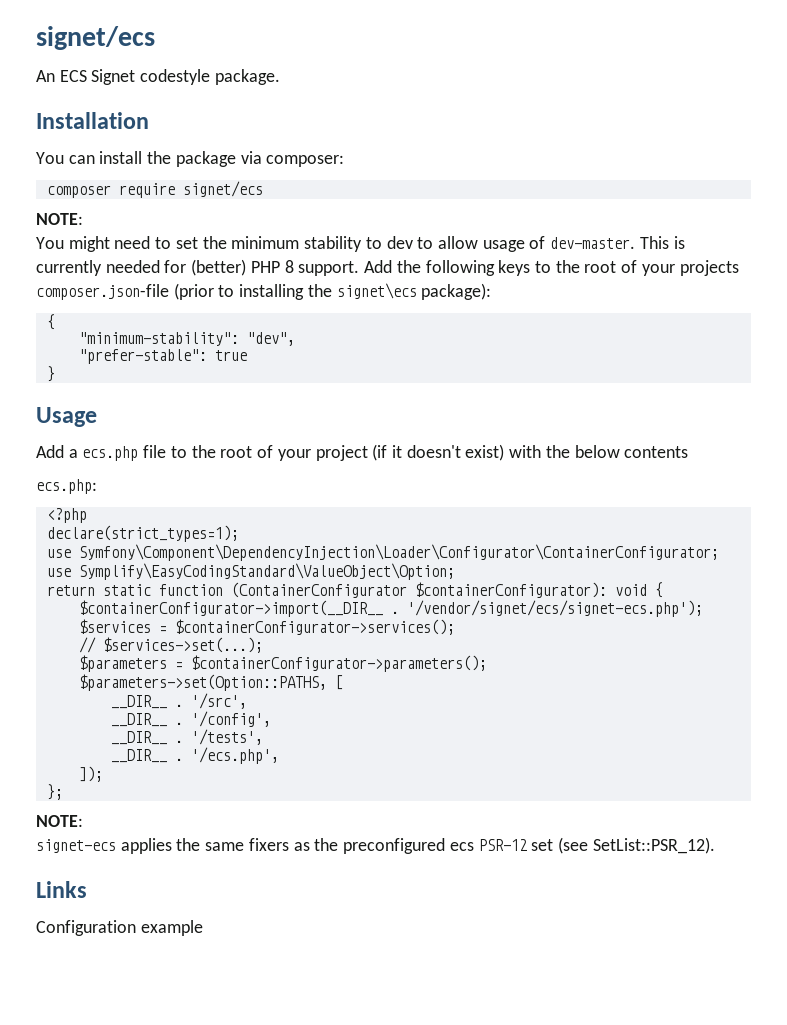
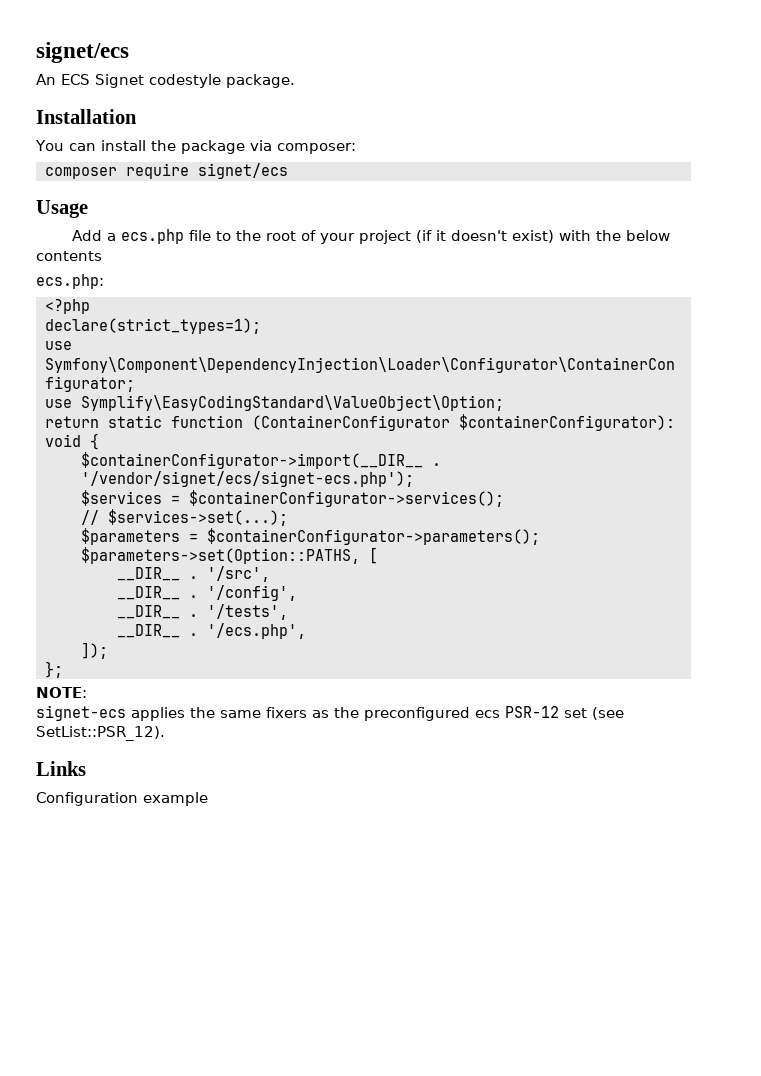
[36,213,83,225] [36,236,685,252] [36,259,739,276] [36,283,492,300] [46,314,55,330] [78,332,295,346] [78,349,247,364] [46,366,55,382] // NOTE: // You might need to set the minimum stability to dev to allow usage of dev-master. This is currently needed for (better) PHP 8 support. Add the following keys to the root of your projects composer.json-file (prior to installing the signet\ecs package): // { // "minimum-stability": "dev", // "prefer-stable": true // } -> (288, 171) none

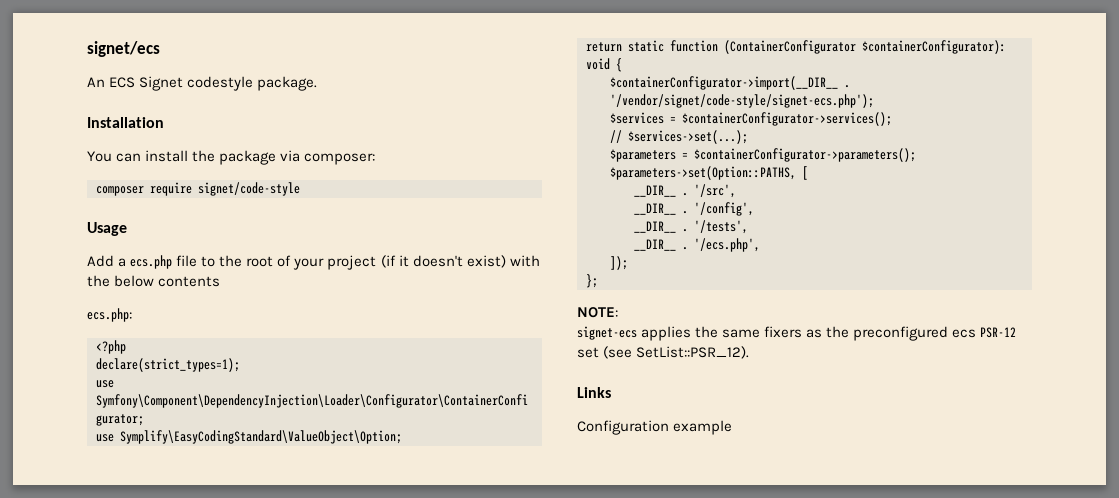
[197,163,288,179] signet/ecs -> [198,182,300,196] signet/code-style
[80,471,414,487] '/vendor/signet/ecs/signet-ecs.php'); -> [610,94,874,108] '/vendor/signet/code-style/signet-ecs.php');

